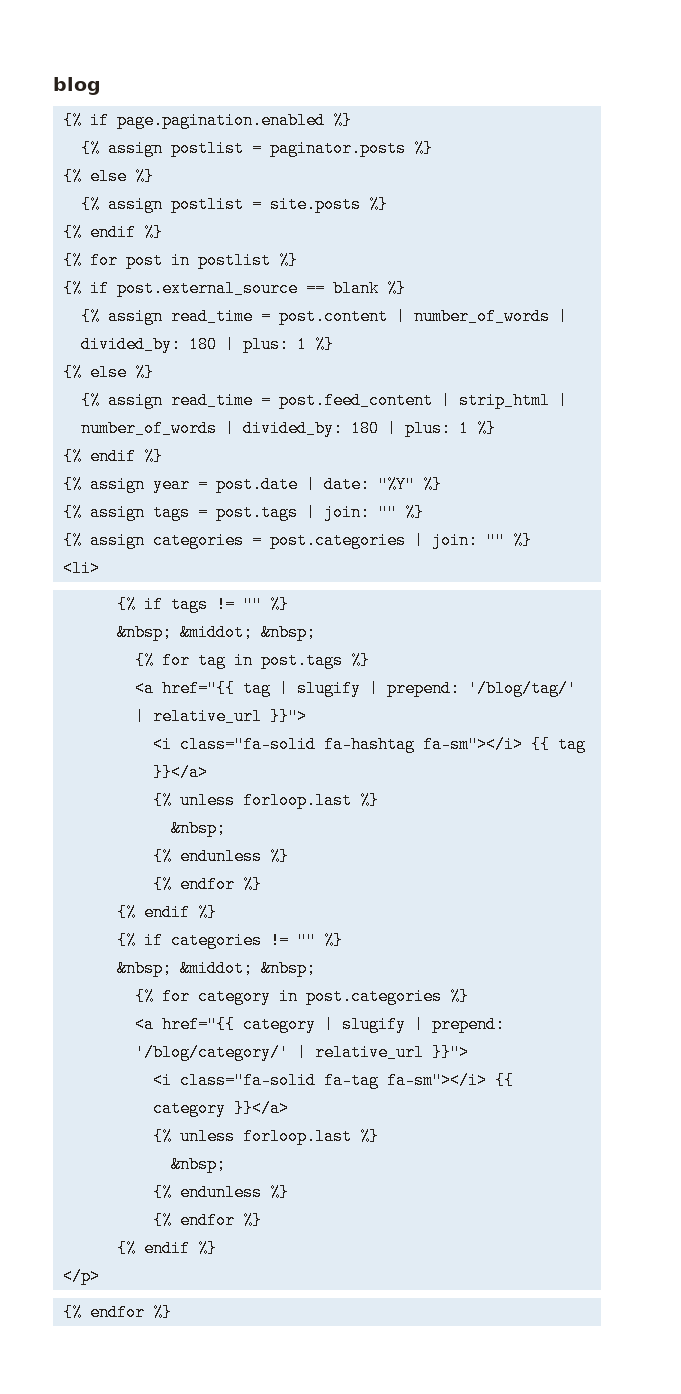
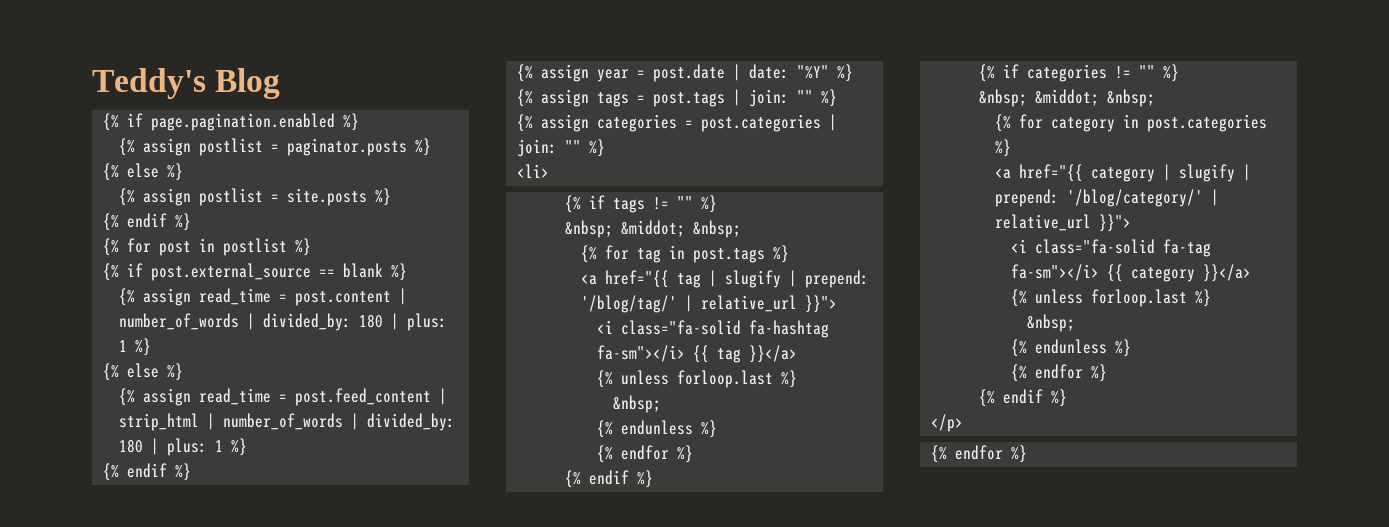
[53,77,101,95] blog -> [92,68,281,99] Teddy's Blog

